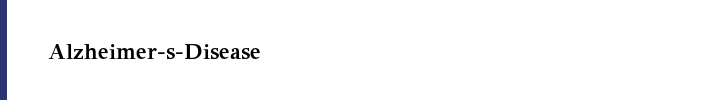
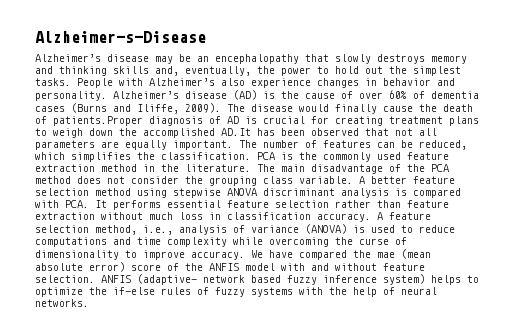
(261, 52) none -> [35,54,467,64] [35,66,461,76] [35,78,455,88] [35,90,479,101] [35,103,473,114] [35,116,479,126] [35,128,437,138] [35,140,467,150] [35,152,449,162] [35,164,449,174] [35,176,455,186] [35,188,461,198] [35,200,449,210] [35,212,431,222] [35,224,455,235] [35,237,407,247] [35,249,431,260] [35,262,425,272] [35,274,479,285] [35,287,437,297] [35,299,89,307] // Alzheimer’s disease may be an encephalopathy that slowly destroys memory and thinking skills and, eventually, the power to hold out the simplest tasks. People with Alzheimer’s also experience changes in behavior and personality. Alzheimer’s disease (AD) is the cause of over 60% of dementia cases (Burns and Iliffe, 2009). The disease would finally cause the death of patients.Proper diagnosis of AD is crucial for creating treatment plans to weigh down the accomplished AD.It has been observed that not all parameters are equally important. The number of features can be reduced, which simplifies the classification. PCA is the commonly used feature extraction method in the literature. The main disadvantage of the PCA method does not consider the grouping class variable. A better feature selection method using stepwise ANOVA discriminant analysis is compared with PCA. It performs essential feature selection rather than feature extraction without much loss in classification accuracy. A feature selection method, i.e., analysis of variance (ANOVA) is used to reduce computations and time complexity while overcoming the curse of dimensionality to improve accuracy. We have compared the mae (mean absolute error) score of the ANFIS model with and without feature selection. ANFIS (adaptive- network based fuzzy inference system) helps to optimize the if-else rules of fuzzy systems with the help of neural networks.

